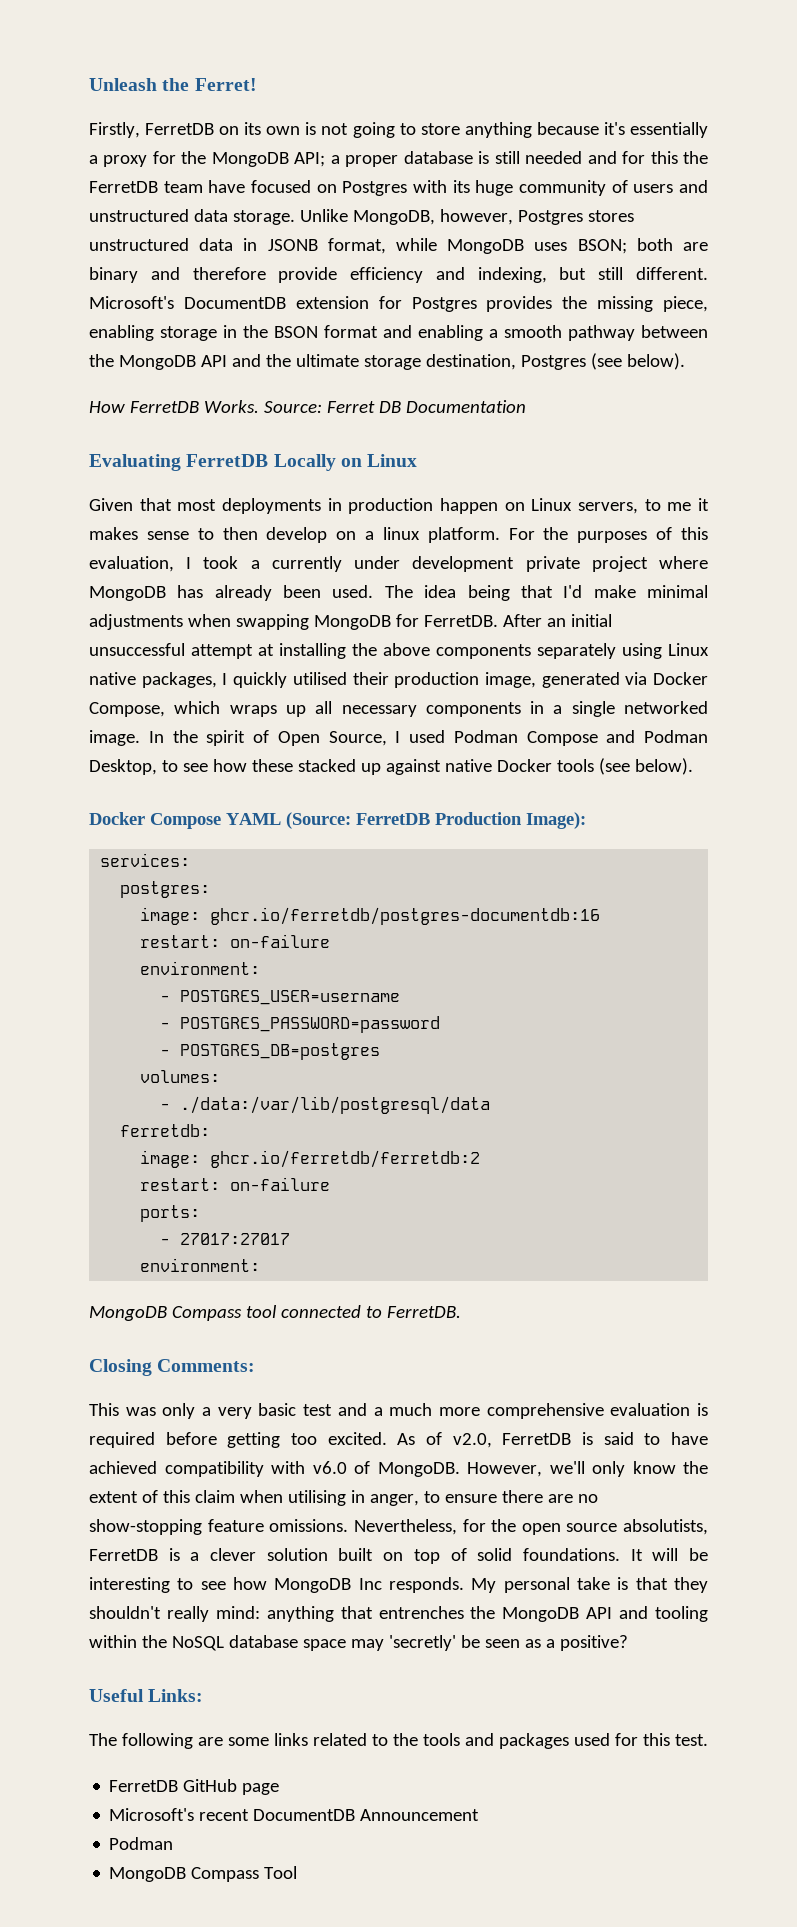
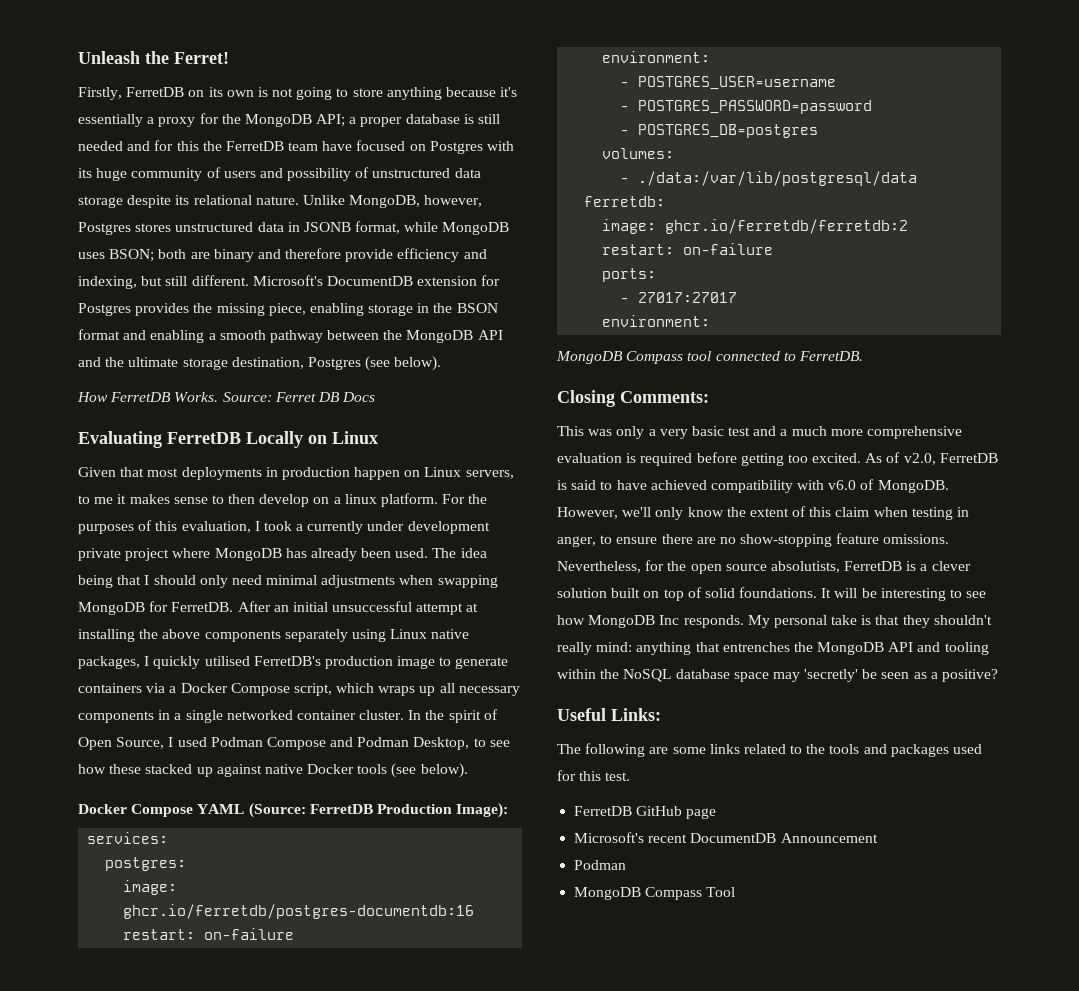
[89,209,295,225] unstructured data storage. -> [287,167,481,181] [78,195,299,208] possibility of unstructured data storage despite its relational nature.
[405,400,526,413] Documentation -> [342,392,376,402] Docs
[563,585,636,598] I'd make -> [144,575,262,588] I should only need
[352,672,708,688] [89,702,165,717] their production image, generated via Docker Compose, -> [253,656,509,669] [78,683,332,696] FerretDB's production image to generate containers via a Docker Compose script,
[89,730,140,746] image. -> [296,710,405,720] container cluster.
[287,1490,346,1506] utilising -> [911,507,953,520] testing

